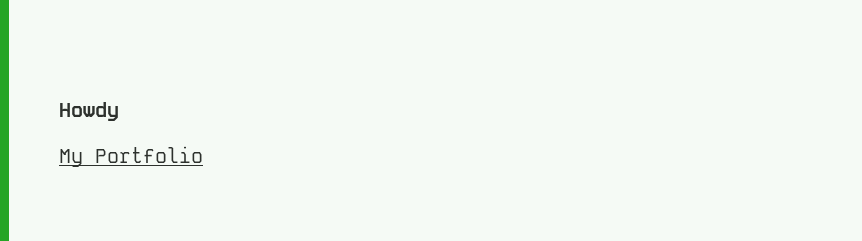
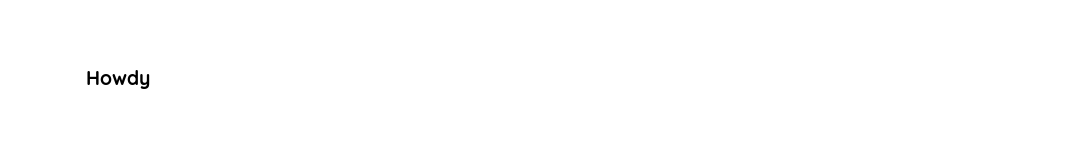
[59,146,203,167] // My Portfolio -> (150, 79) none

